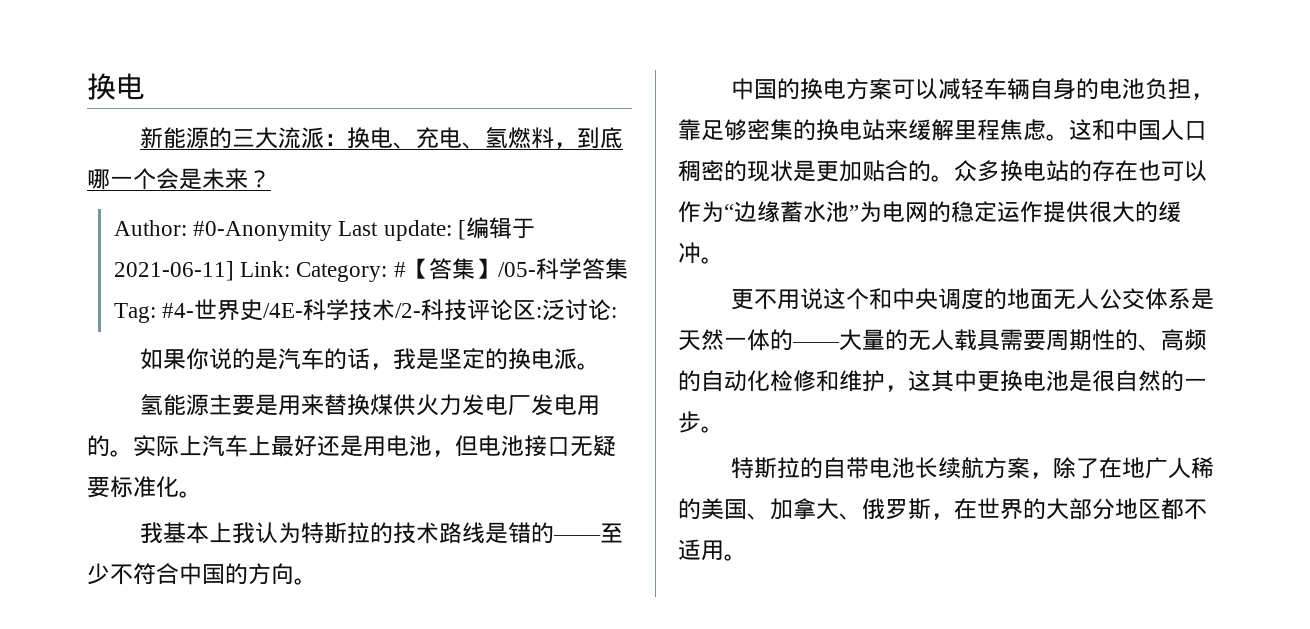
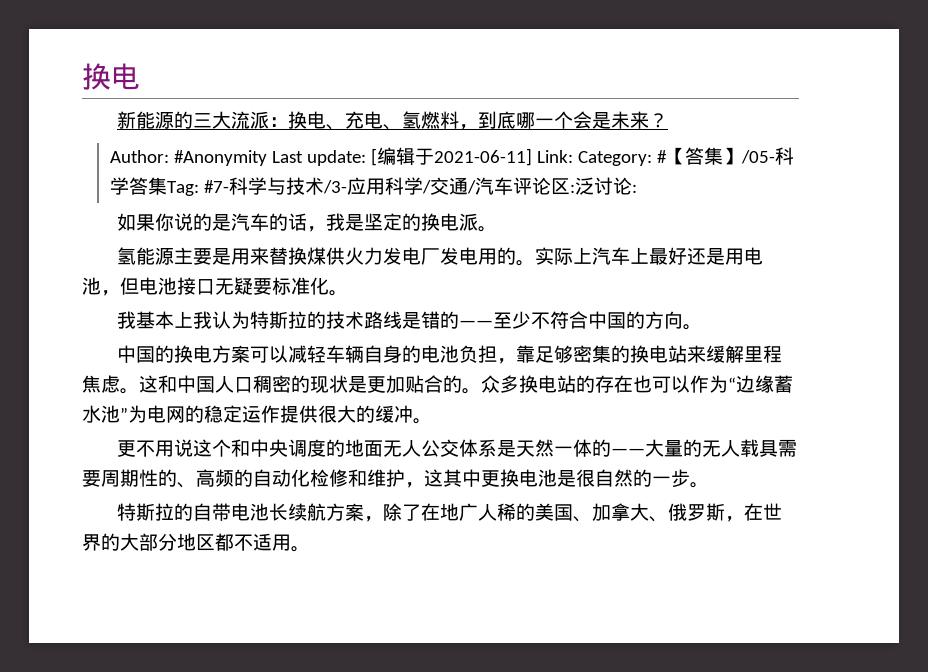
[193,221,333,241] #0-Anonymity -> [173,150,267,166] #Anonymity
[162,299,468,321] #4-世界史/4E-科学技术/2-科技 -> [203,177,513,195] #7-科学与技术/3-应用科学/交通/汽车

